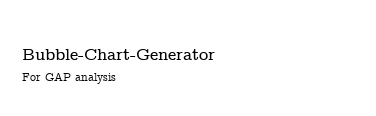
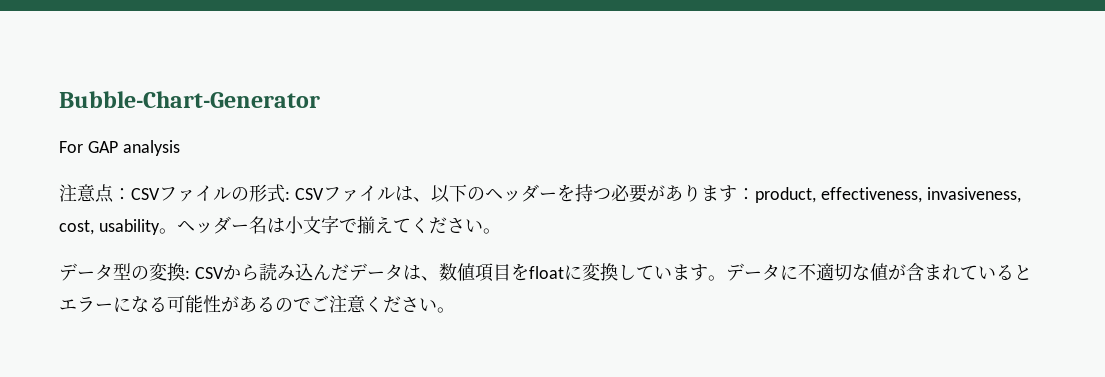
(116, 78) none -> [59,184,1021,203] [59,215,501,235] [59,263,1032,282] [59,295,455,313] // 注意点：CSVファイルの形式: CSVファイルは、以下のヘッダーを持つ必要があります：product, effectiveness, invasiveness, cost, usability。ヘッダー名は小文字で揃えてください。 // データ型の変換: CSVから読み込んだデータは、数値項目をfloatに変換しています。データに不適切な値が含まれているとエラーになる可能性があるのでご注意ください。

